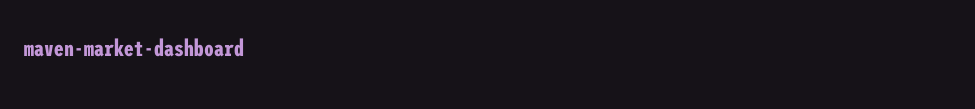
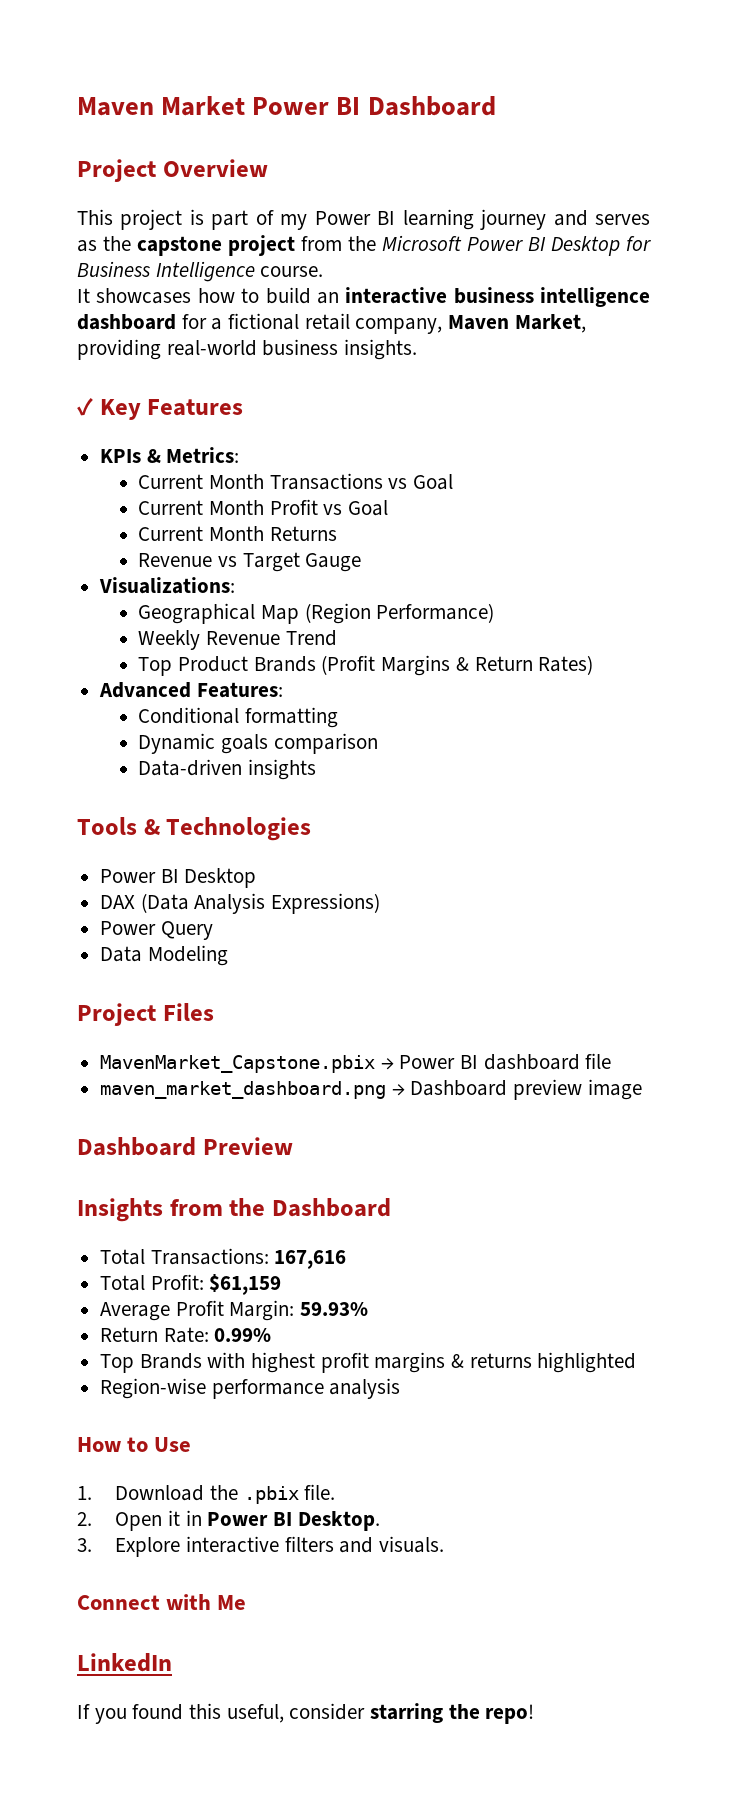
[24,38,244,57] maven-market-dashboard -> [77,96,496,116] [77,159,268,182] [77,209,650,230] [77,235,651,256] [77,261,324,282] [77,287,650,307] [77,313,586,334] [77,339,418,360] [77,398,244,420] [100,447,240,463] [138,473,454,490] [138,499,389,516] [138,526,337,541] [138,552,362,572] [99,577,236,594] [138,603,495,624] [138,630,337,650] [138,655,594,676] [99,682,283,698] [138,707,339,728] [138,733,378,754] [138,759,317,780] [77,817,312,841] [100,868,257,888] [100,893,381,914] [100,921,213,940] [100,945,228,966] [77,1003,214,1026] [100,1053,612,1073] [100,1079,642,1100] [77,1137,293,1156] [77,1198,391,1222] [100,1248,347,1269] [100,1274,282,1295] [100,1300,369,1321] [100,1327,272,1343] [100,1352,637,1373] [100,1378,401,1399] [77,1437,192,1452] [77,1484,336,1504] [77,1510,380,1531] [77,1536,445,1557] [77,1594,247,1610] [77,1653,172,1672] [77,1703,535,1724] Maven Market Power BI Dashboard // Project Overview // This project is part of my Power BI learning journey and serves as the capstone project from the Microsoft Power BI Desktop for Business Intelligence course. // It showcases how to build an interactive business intelligence dashboard for a fictional retail company, Maven Market, providing real-world business insights. // ✓ Key Features // KPIs & Metrics: // Current Month Transactions vs Goal // Current Month Profit vs Goal // Current Month Returns // Revenue vs Target Gauge // Visualizations: // Geographical Map (Region Performance) // Weekly Revenue Trend // Top Product Brands (Profit Margins & Return Rates) // Advanced Features: // Conditional formatting // Dynamic goals comparison // Data-driven insights // Tools & Technologies // Power BI Desktop // DAX (Data Analysis Expressions) // Power Query // Data Modeling // Project Files // MavenMarket_Capstone.pbix → Power BI dashboard file // maven_market_dashboard.png → Dashboard preview image // Dashboard Preview // Insights from the Dashboard // Total Transactions: 167,616 // Total Profit: $61,159 // Average Profit Margin: 59.93% // Return Rate: 0.99% // Top Brands with highest profit margins & returns highlighted // Region-wise performance analysis // How to Use // 1. Download the .pbix file. // 2. Open it in Power BI Desktop. // 3. Explore interactive filters and visuals. // Connect with Me // LinkedIn // If you found this useful, consider starring the repo!

